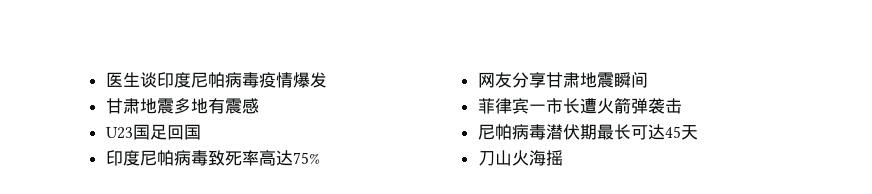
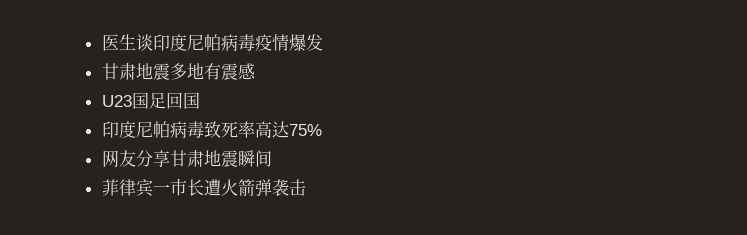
[477,124,698,140] [477,150,563,166] // 尼帕病毒潜伏期最长可达45天 // 刀山火海摇 -> (306, 187) none

